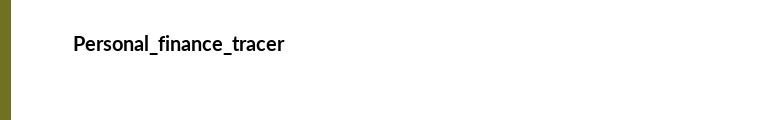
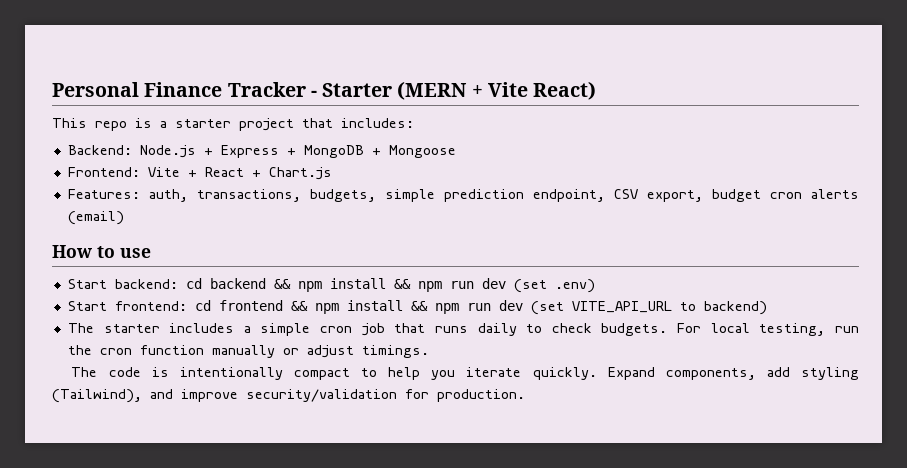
[73,35,285,55] Personal_finance_tracer -> [52,81,597,100] [52,118,414,131] [67,145,456,158] [67,167,332,180] [67,189,859,202] [67,211,124,225] [52,245,151,258] [67,278,595,293] [67,300,767,315] [67,323,859,336] [67,345,429,358] [71,367,859,380] [52,389,525,403] Personal Finance Tracker - Starter (MERN + Vite React) // This repo is a starter project that includes: // Backend: Node.js + Express + MongoDB + Mongoose // Frontend: Vite + React + Chart.js // Features: auth, transactions, budgets, simple prediction endpoint, CSV export, budget cron alerts (email) // How to use // Start backend: cd backend && npm install && npm run dev (set .env) // Start frontend: cd frontend && npm install && npm run dev (set VITE_API_URL to backend) // The starter includes a simple cron job that runs daily to check budgets. For local testing, run the cron function manually or adjust timings. // The code is intentionally compact to help you iterate quickly. Expand components, add styling (Tailwind), and improve security/validation for production.

